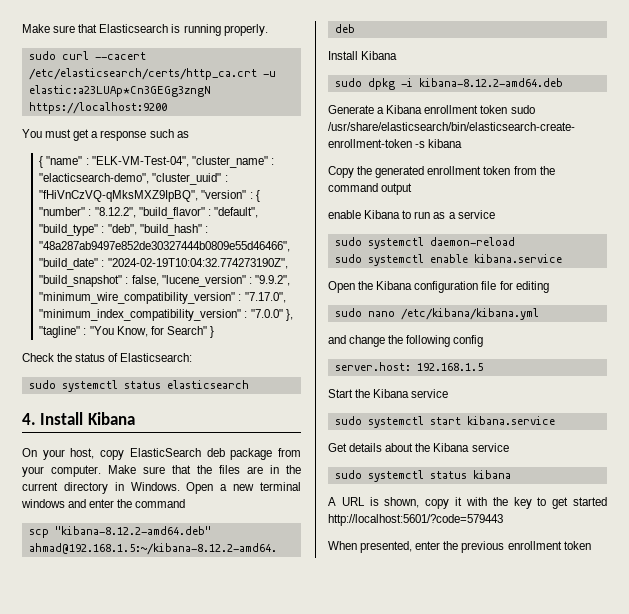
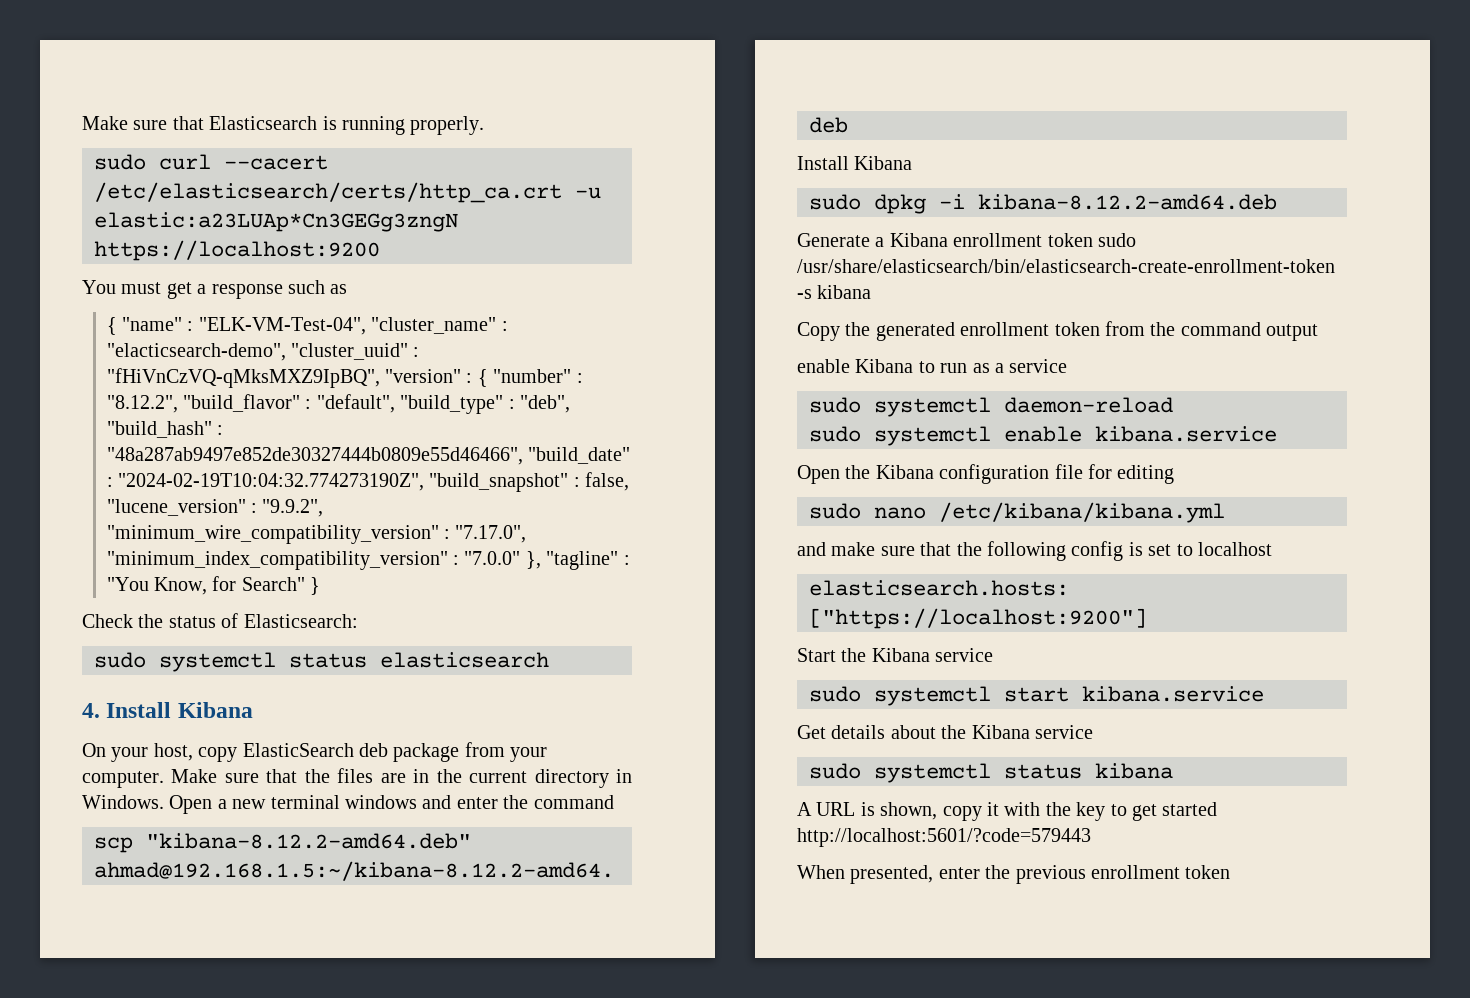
[349,335,386,347] change -> [831,542,952,556] make sure that
[334,362,483,371] // server.host: 192.168.1.5 -> [1128,542,1272,556] [809,580,1069,596] [809,608,1147,629] is set to localhost // elasticsearch.hosts: ["https://localhost:9200"]

